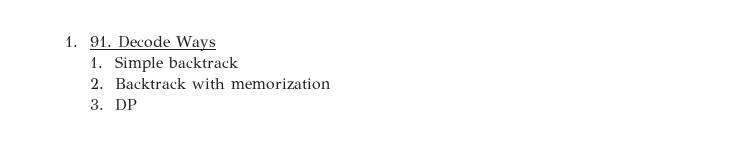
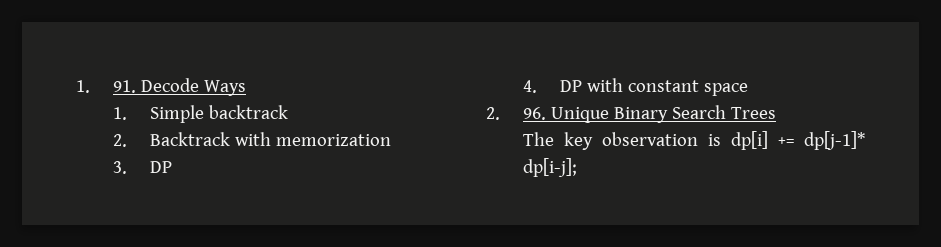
(138, 104) none -> [522,78,748,96] [486,105,776,123] [522,131,865,150] [522,158,577,177] // 4. DP with constant space // 2. 96. Unique Binary Search Trees // The key observation is dp[i] += dp[j-1]* dp[i-j];

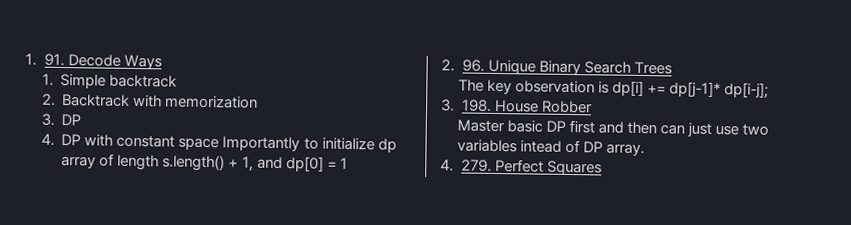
(748, 89) none -> [222,136,397,153] [61,153,348,172] Importantly to initialize dp array of length s.length() + 1, and dp[0] = 1
(577, 167) none -> [441,99,593,114] [456,119,770,137] [456,139,645,157] [440,158,602,176] // 3. 198. House Robber // Master basic DP first and then can just use two variables intead of DP array. // 4. 279. Perfect Squares

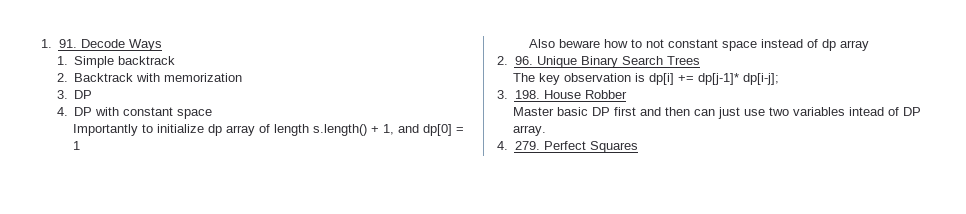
(220, 144) none -> (213, 114) //
(348, 163) none -> [528,39,869,51] // Also beware how to not constant space instead of dp array

